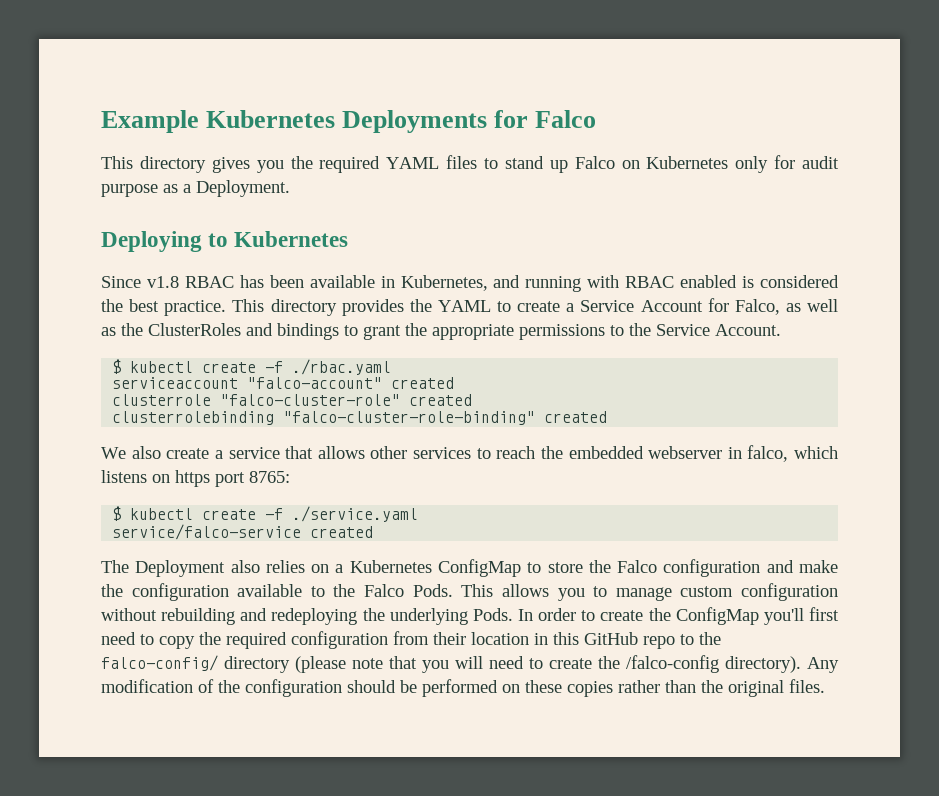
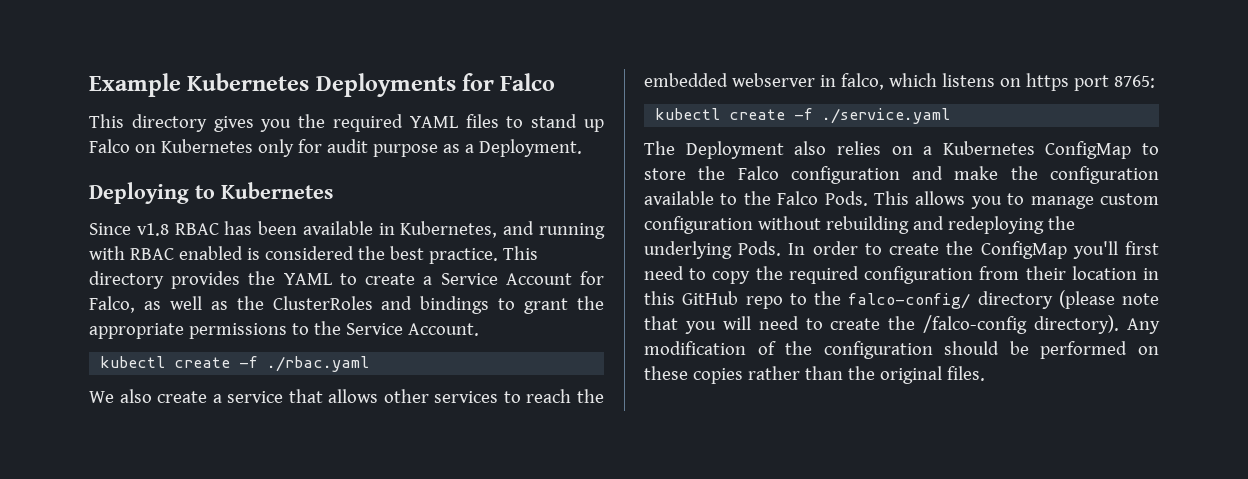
[112,359,122,374] $ -> (479, 329) none
[112,377,455,389] [112,394,473,406] [112,411,608,425] // serviceaccount "falco-account" created // clusterrole "falco-cluster-role" created // clusterrolebinding "falco-cluster-role-binding" created -> (370, 364) none
[112,506,122,521] $ -> (1155, 81) none
[112,524,374,540] // service/falco-service created -> (951, 116) none

